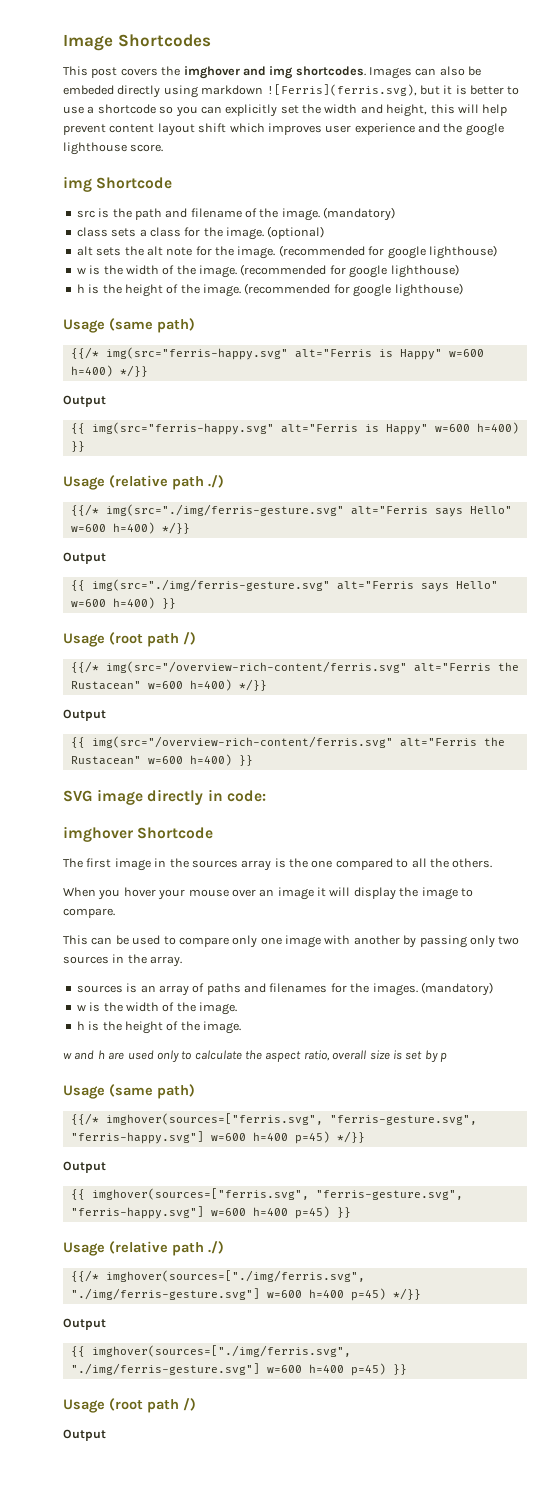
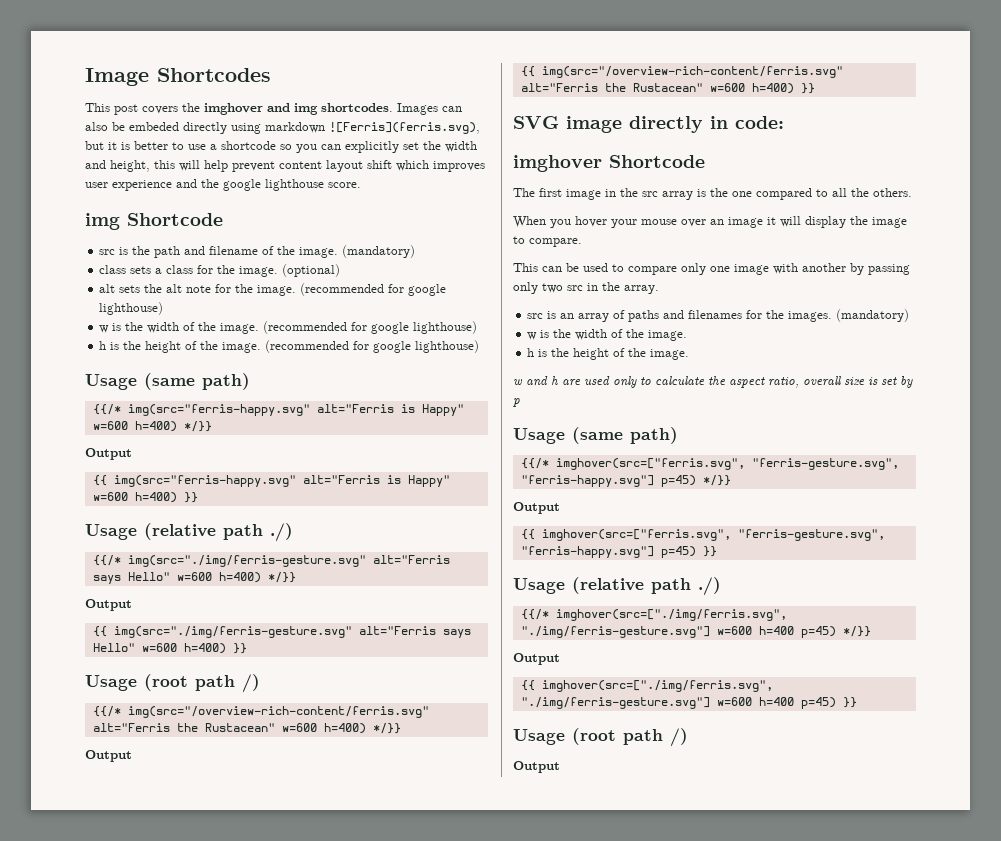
[191,860,238,868] sources -> [642,191,658,197] src
[63,956,109,964] sources -> [567,285,583,291] src
[76,985,123,993] sources -> [527,313,544,319] src
[105,1113,477,1125] [70,1131,365,1144] [63,1161,106,1173] [70,1188,463,1200] [70,1206,288,1219] imghover(sources=["ferris.svg", "ferris-gesture.svg", "ferris-happy.svg"] w=600 h=400 p=45) */}} // Output // {{ imghover(sources=["ferris.svg", "ferris-gesture.svg", "ferris-happy.svg"] w=600 h=400 -> [555,458,899,470] [520,475,731,487] [513,502,560,514] [520,529,885,541] [520,546,654,558] imghover(src=["ferris.svg", "ferris-gesture.svg", "ferris-happy.svg"] p=45) */}} // Output // {{ imghover(src=["ferris.svg", "ferris-gesture.svg", "ferris-happy.svg"]
[105,1270,365,1282] imghover(sources=["./img/ferris.svg", -> [555,609,787,621] imghover(src=["./img/ferris.svg",
[91,1345,351,1357] imghover(sources=["./img/ferris.svg", -> [541,680,773,692] imghover(src=["./img/ferris.svg",

